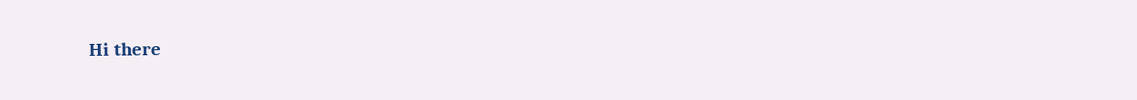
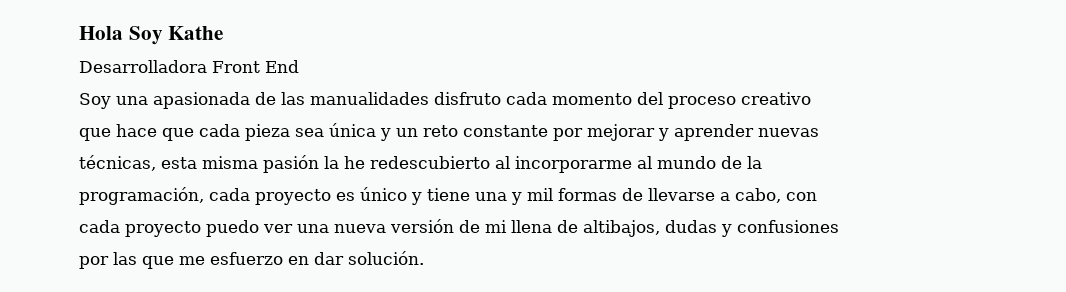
[88,42,163,56] Hi there -> [79,26,224,45] [79,60,299,73] [79,92,811,109] [79,123,819,141] [79,155,762,173] [79,187,817,205] [79,219,839,237] [79,251,424,269] Hola Soy Kathe // Desarrolladora Front End // Soy una apasionada de las manualidades disfruto cada momento del proceso creativo // que hace que cada pieza sea única y un reto constante por mejorar y aprender nuevas // técnicas, esta misma pasión la he redescubierto al incorporarme al mundo de la // programación, cada proyecto es único y tiene una y mil formas de llevarse a cabo, con // cada proyecto puedo ver una nueva versión de mi llena de altibajos, dudas y confusiones // por las que me esfuerzo en dar solución.

